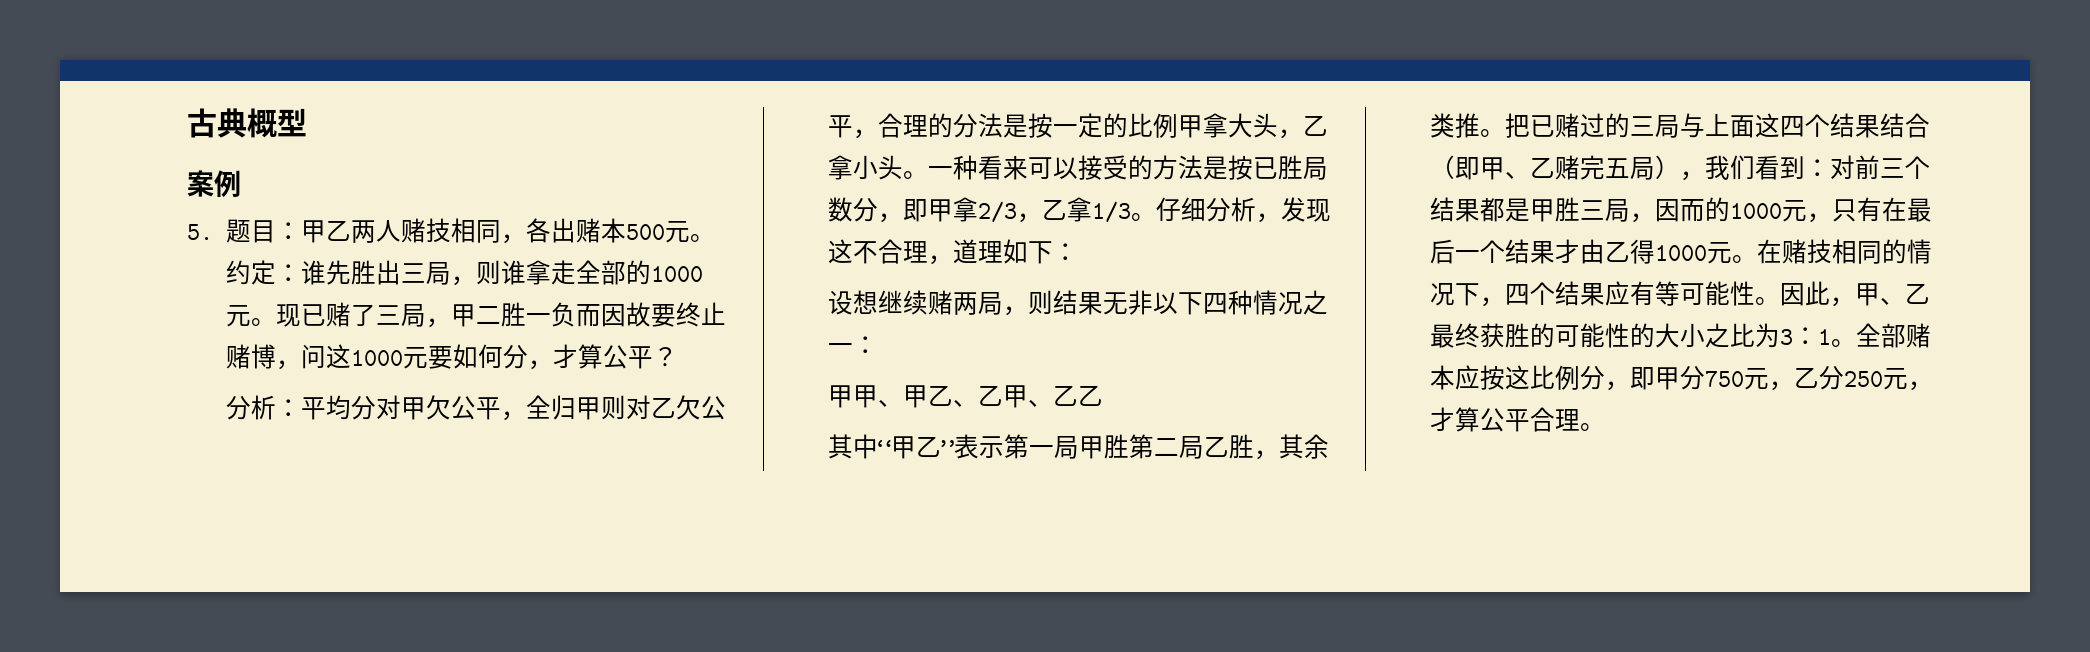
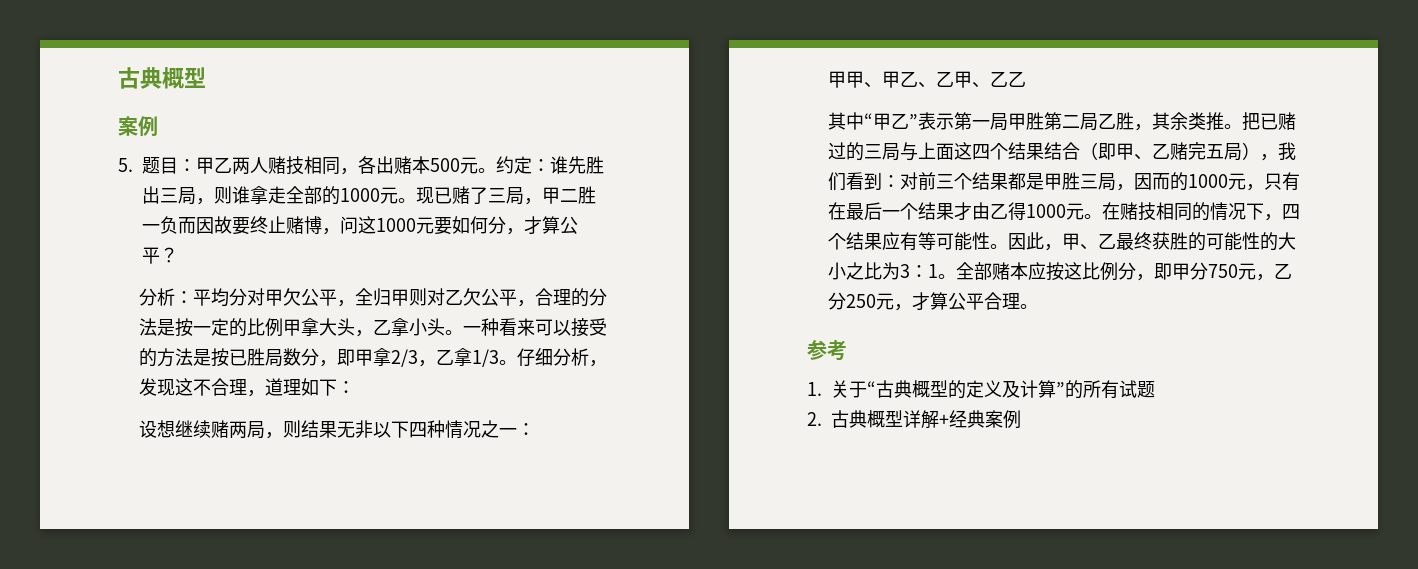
(1605, 427) none -> [807,340,847,361] [807,380,1155,399] [807,410,1021,429] // 参考 // 1.关于“古典概型的定义及计算”的所有试题 // 2.古典概型详解+经典案例

